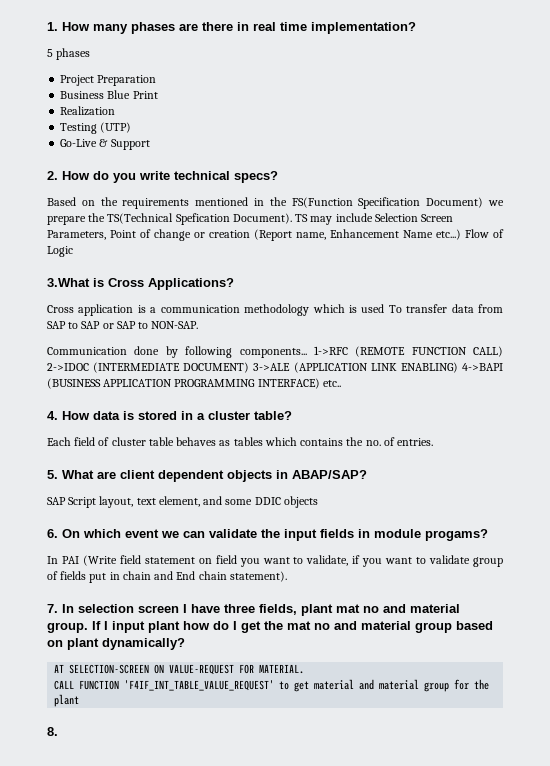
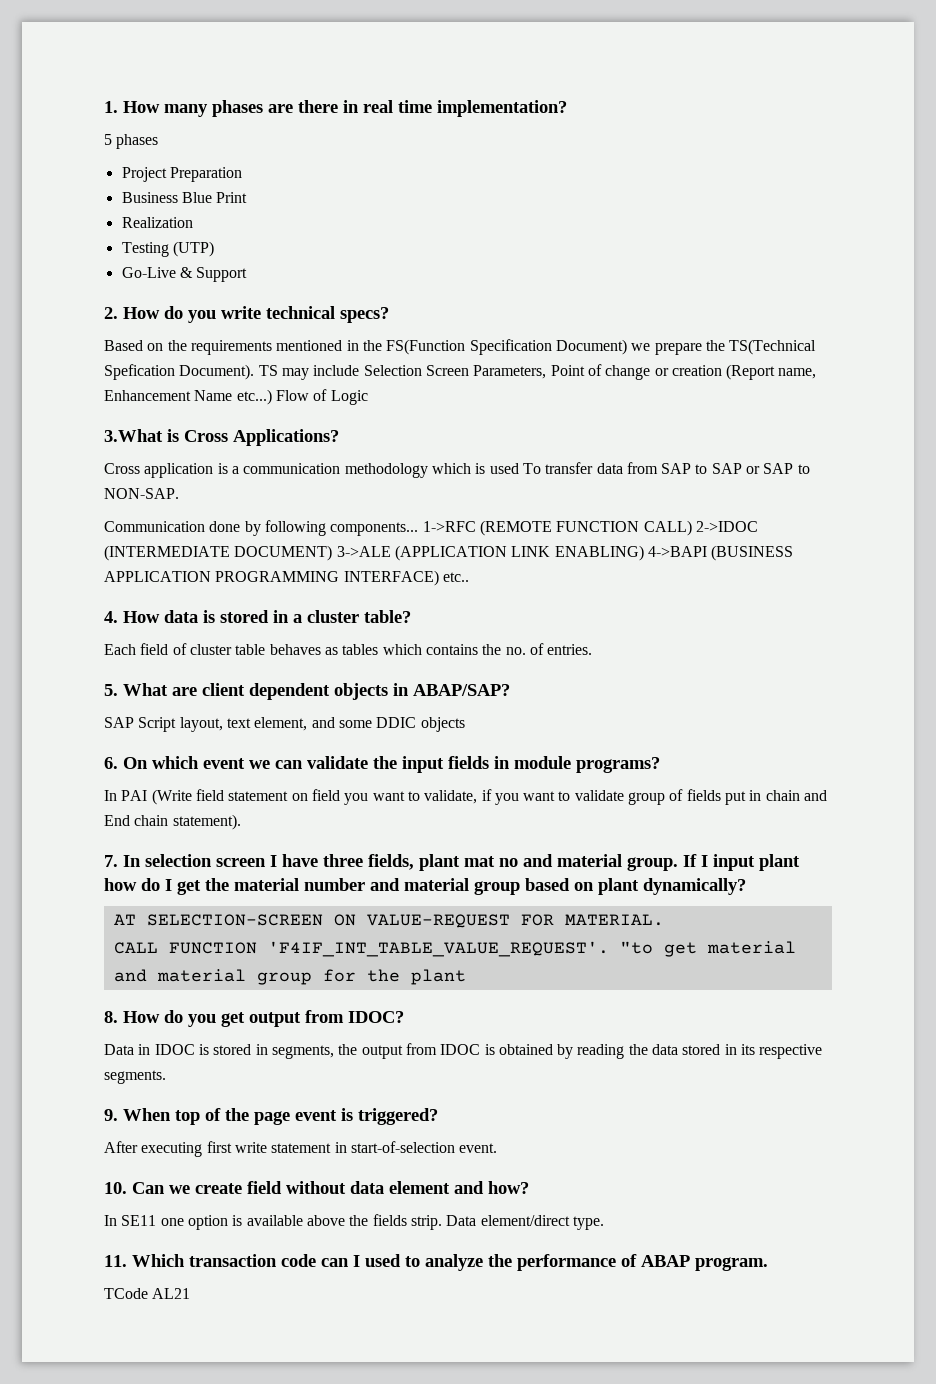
[425,529,488,541] progams? -> [576,757,660,773] programs?
[287,621,330,630] mat no -> [234,878,365,891] material number
[124,680,290,691] 'F4IF_INT_TABLE_VALUE_REQUEST' to -> [267,941,653,957] 'F4IF_INT_TABLE_VALUE_REQUEST'. "to
(58, 731) none -> [123,1010,404,1027] [104,1043,823,1059] [104,1070,166,1084] [104,1108,438,1125] [104,1141,498,1157] [104,1181,529,1194] [104,1214,604,1230] [104,1254,768,1271] [104,1288,191,1299] How do you get output from IDOC? // Data in IDOC is stored in segments, the output from IDOC is obtained by reading the data stored in its respective segments. // 9. When top of the page event is triggered? // After executing first write statement in start-of-selection event. // 10. Can we create field without data element and how? // In SE11 one option is available above the fields strip. Data element/direct type. // 11. Which transaction code can I used to analyze the performance of ABAP program. // TCode AL21

